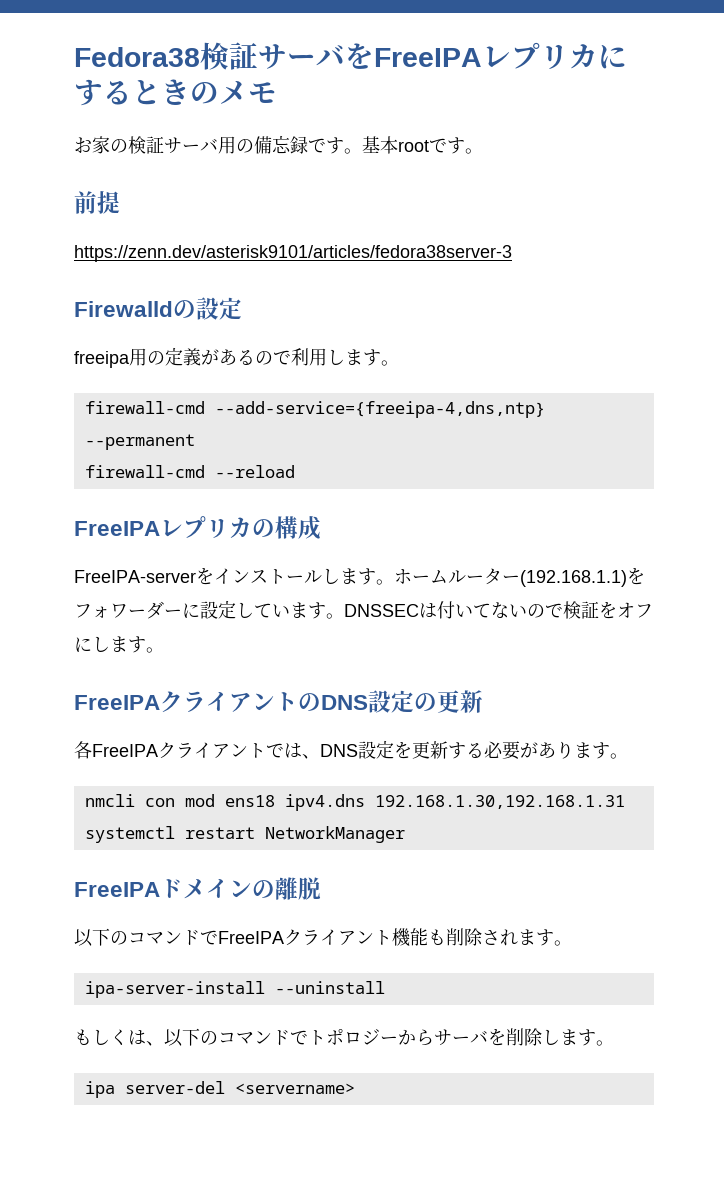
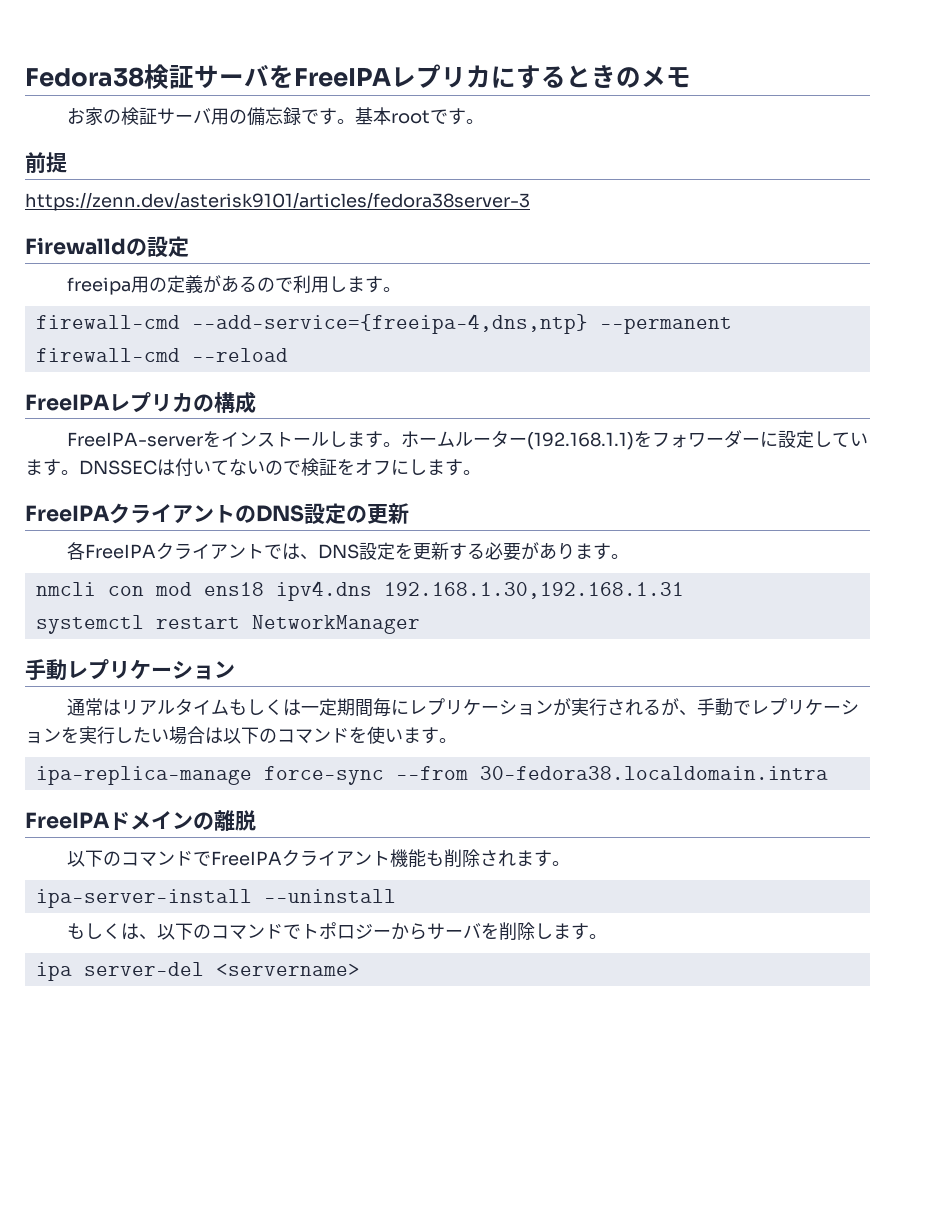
(405, 834) none -> [25,659,235,681] [66,698,859,717] [25,726,457,745] [35,766,828,785] // 手動レプリケーション // 通常はリアルタイムもしくは一定期間毎にレプリケーションが実行されるが、手動でレプリケーションを実行したい場合は以下のコマンドを使います。 // ipa-replica-manage force-sync --from 30-fedora38.localdomain.intra

